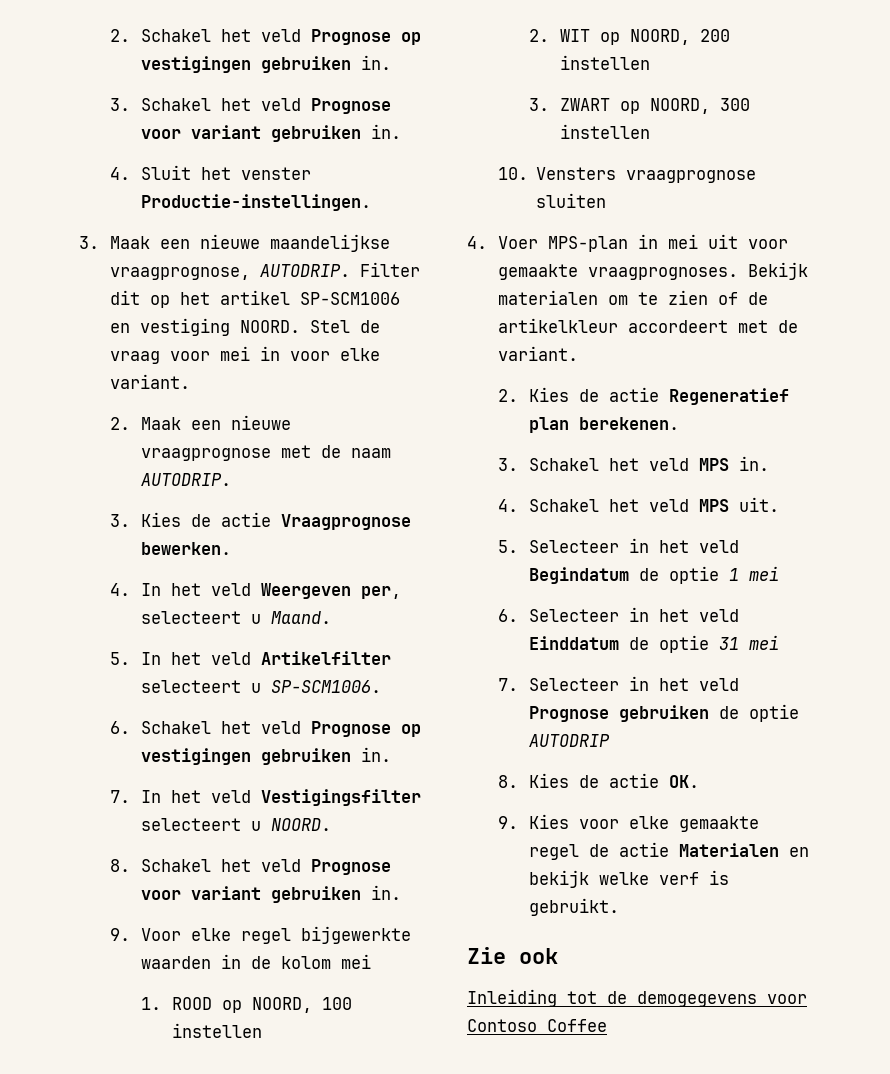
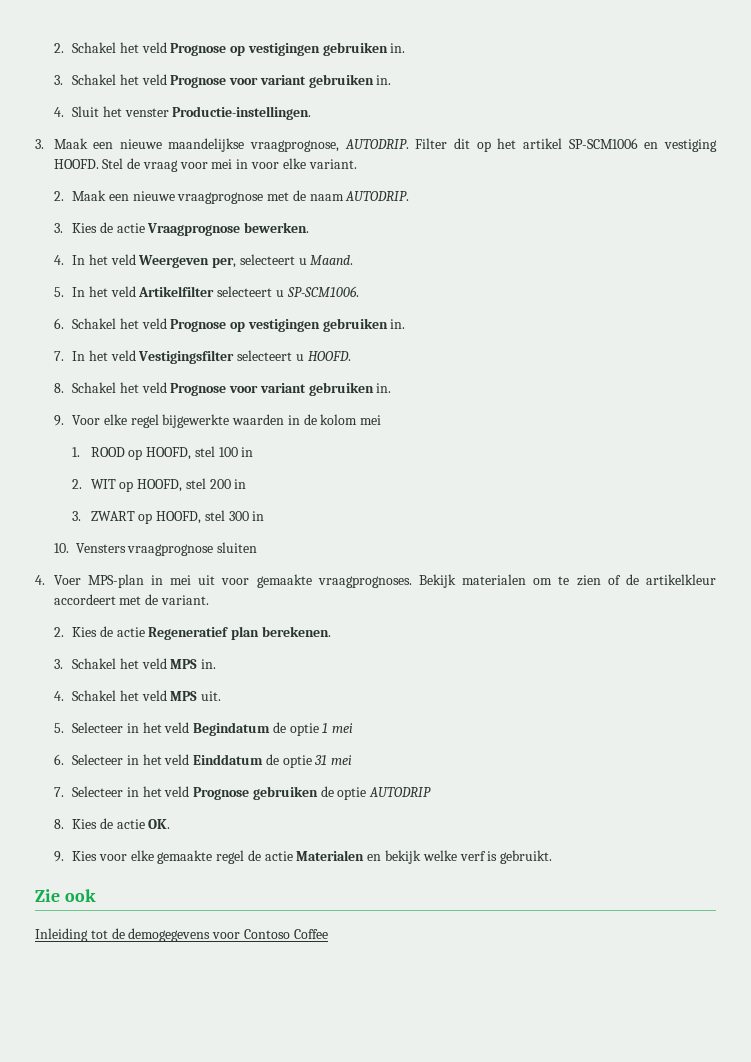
[240,320,301,333] NOORD. -> [53,159,99,169] HOOFD.
[271,818,332,831] NOORD. -> [307,351,351,361] HOOFD.
[252,997,353,1013] [172,1023,263,1038] NOORD, 100 instellen -> [146,446,254,460] HOOFD, stel 100 in
[630,29,731,45] [560,55,651,70] NOORD, 200 instellen -> [137,478,247,492] HOOFD, stel 200 in
[650,98,751,114] [560,124,651,139] NOORD, 300 instellen -> [156,510,265,524] HOOFD, stel 300 in

